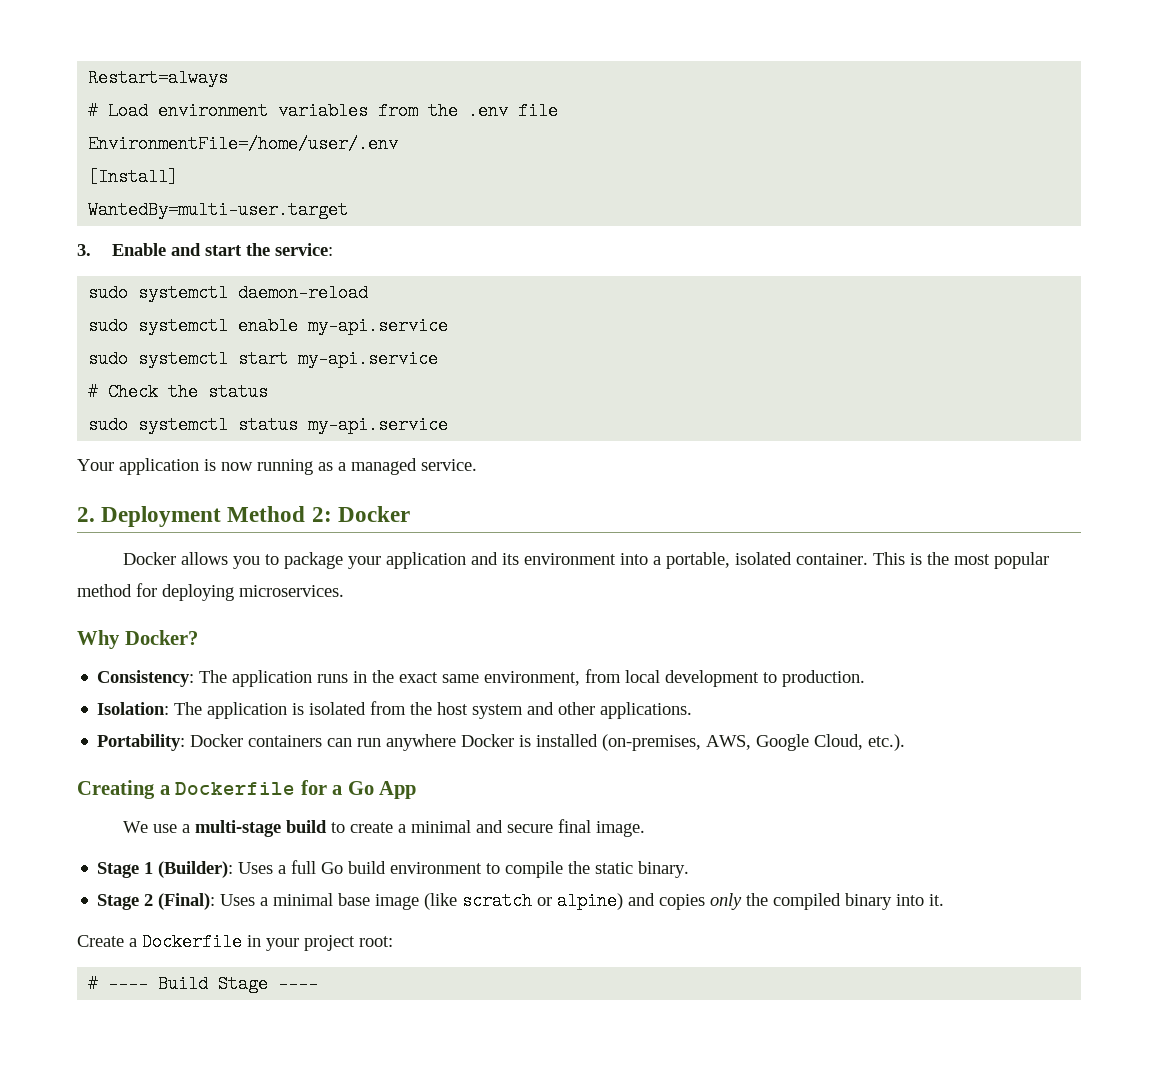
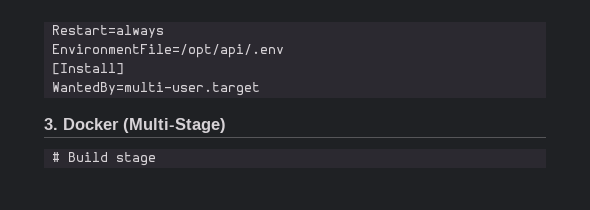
[88,102,559,120] [88,135,399,153] [88,168,179,186] [88,201,349,219] [77,243,333,256] [88,284,369,302] [88,317,449,335] [88,350,439,368] [88,383,269,401] [88,416,449,434] [77,458,477,475] [77,506,410,527] [122,552,1049,569] [77,583,344,601] [77,630,198,649] [97,669,866,687] [97,701,693,719] [97,734,906,751] [77,780,417,799] [122,819,645,837] [97,860,690,878] [97,892,945,910] [77,933,393,951] [88,975,319,993] # Load environment variables from the .env file // EnvironmentFile=/home/user/.env // [Install] // WantedBy=multi-user.target // 3. Enable and start the service: // sudo systemctl daemon-reload // sudo systemctl enable my-api.service // sudo systemctl start my-api.service // # Check the status // sudo systemctl status my-api.service // Your application is now running as a managed service. // 2. Deployment Method 2: Docker // Docker allows you to package your application and its environment into a portable, isolated container. This is the most popular method for deploying microservices. // Why Docker? // Consistency: The application runs in the exact same environment, from local development to production. // Isolation: The application is isolated from the host system and other applications. // Portability: Docker containers can run anywhere Docker is installed (on-premises, AWS, Google Cloud, etc.). // Creating a Dockerfile for a Go App // We use a multi-stage build to create a minimal and secure final image. // Stage 1 (Builder): Uses a full Go build environment to compile the static binary. // Stage 2 (Final): Uses a minimal base image (like scratch or alpine) and copies only the compiled binary into it. // Create a Dockerfile in your project root: // # ---- Build Stage ---- -> [52,44,285,58] [52,63,125,75] [52,82,261,96] [44,118,226,133] [52,152,157,166] EnvironmentFile=/opt/api/.env // [Install] // WantedBy=multi-user.target // 3. Docker (Multi‑Stage) // # Build stage

